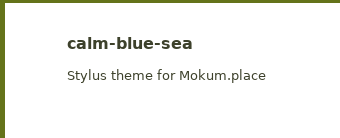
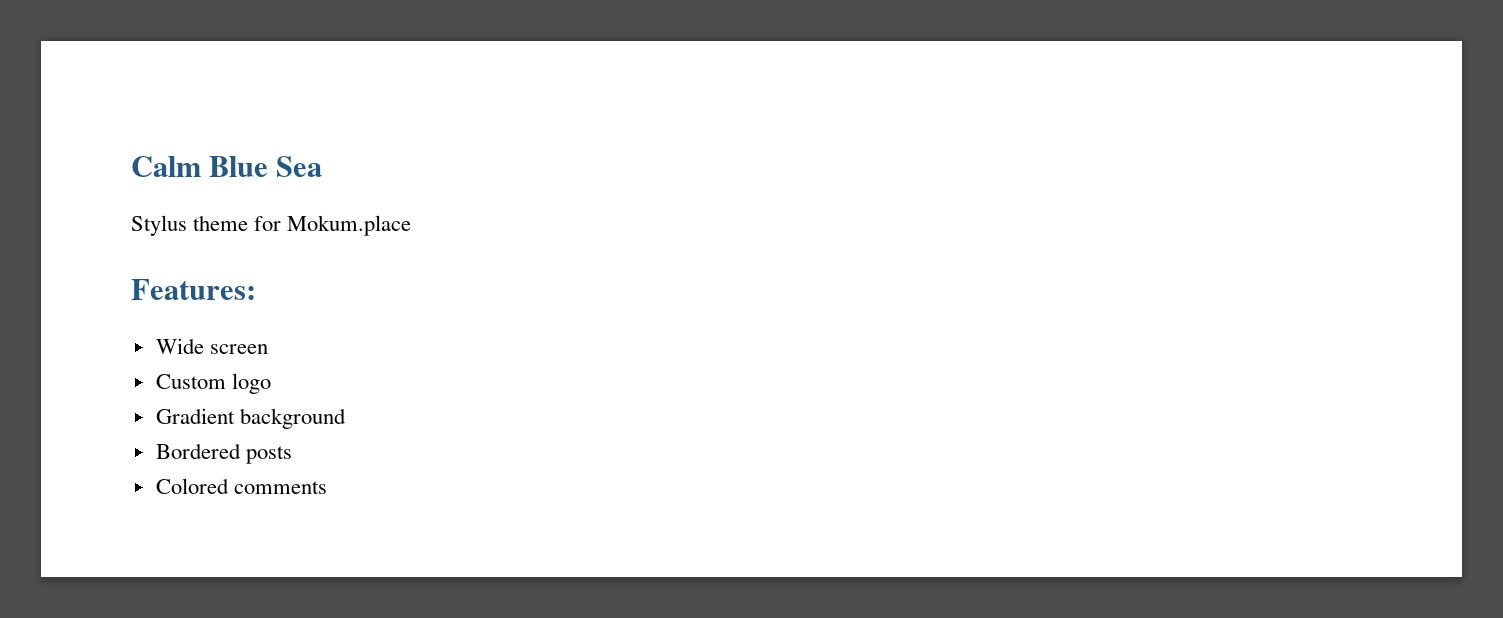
[67,37,193,49] calm-blue-sea -> [131,156,323,177] Calm Blue Sea
(266, 76) none -> [131,279,256,300] [155,338,268,354] [155,373,271,394] [155,408,346,429] [155,443,292,464] [155,478,327,494] // Features: // Wide screen // Custom logo // Gradient background // Bordered posts // Colored comments

